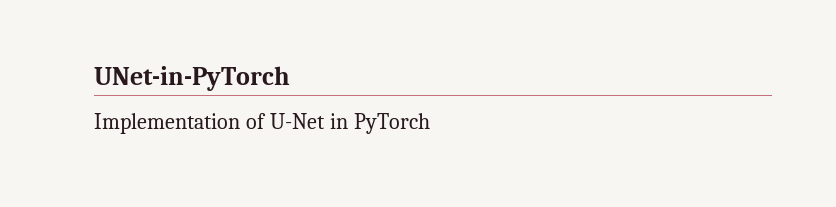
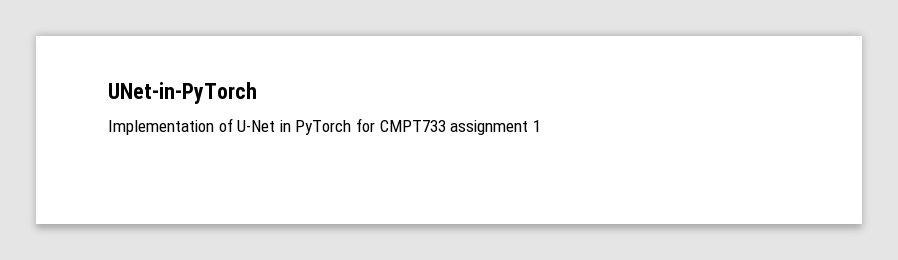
(430, 123) none -> [355,118,541,135] for CMPT733 assignment 1

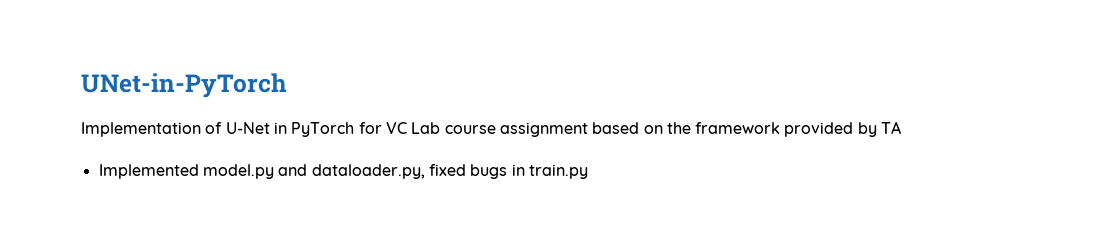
[379,120,541,135] CMPT733 assignment 1 -> [385,121,902,137] [98,164,588,179] VC Lab course assignment based on the framework provided by TA // Implemented model.py and dataloader.py, fixed bugs in train.py

